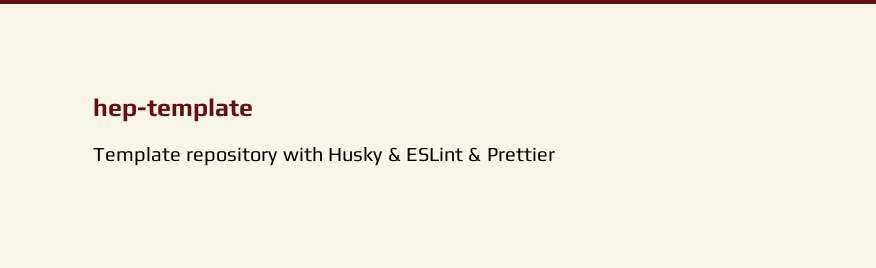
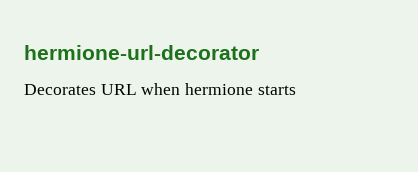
[93,98,253,122] [93,147,555,166] hep-template // Template repository with Husky & ESLint & Prettier -> [24,45,259,60] [24,83,296,95] hermione-url-decorator // Decorates URL when hermione starts

